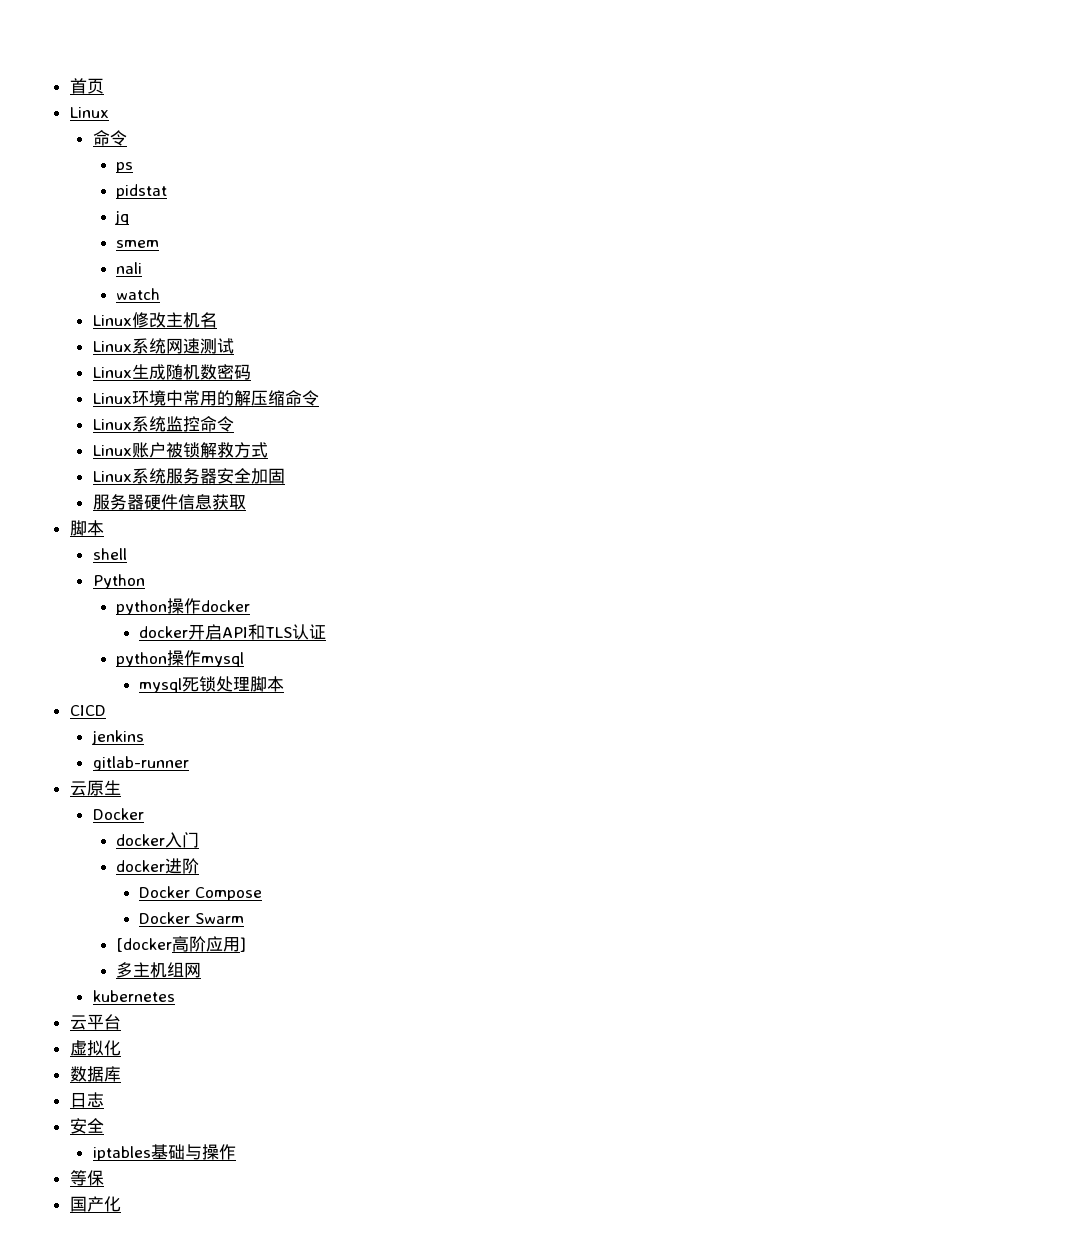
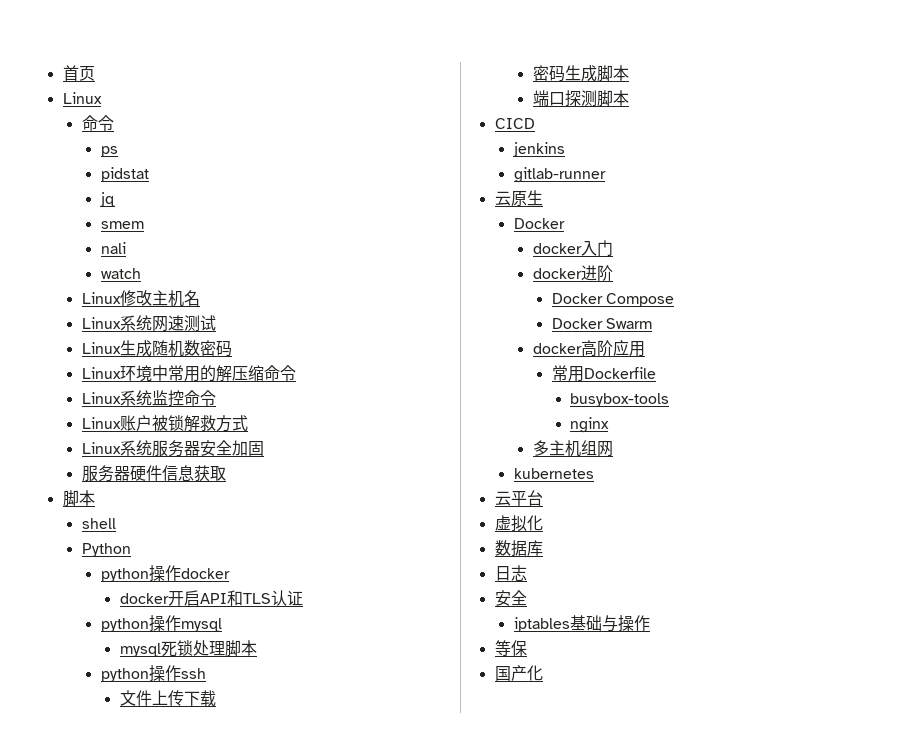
(284, 684) none -> [100,665,206,682] [119,690,216,707] [532,65,629,82] [532,90,629,107] // python操作ssh // 文件上传下载 // 密码生成脚本 // 端口探测脚本
[115,938,172,952] [docker -> [532,343,582,354] docker
[239,937,246,952] ] -> [551,365,656,382] [570,393,670,407] [570,417,610,433] // 常用Dockerfile // busybox-tools // nginx

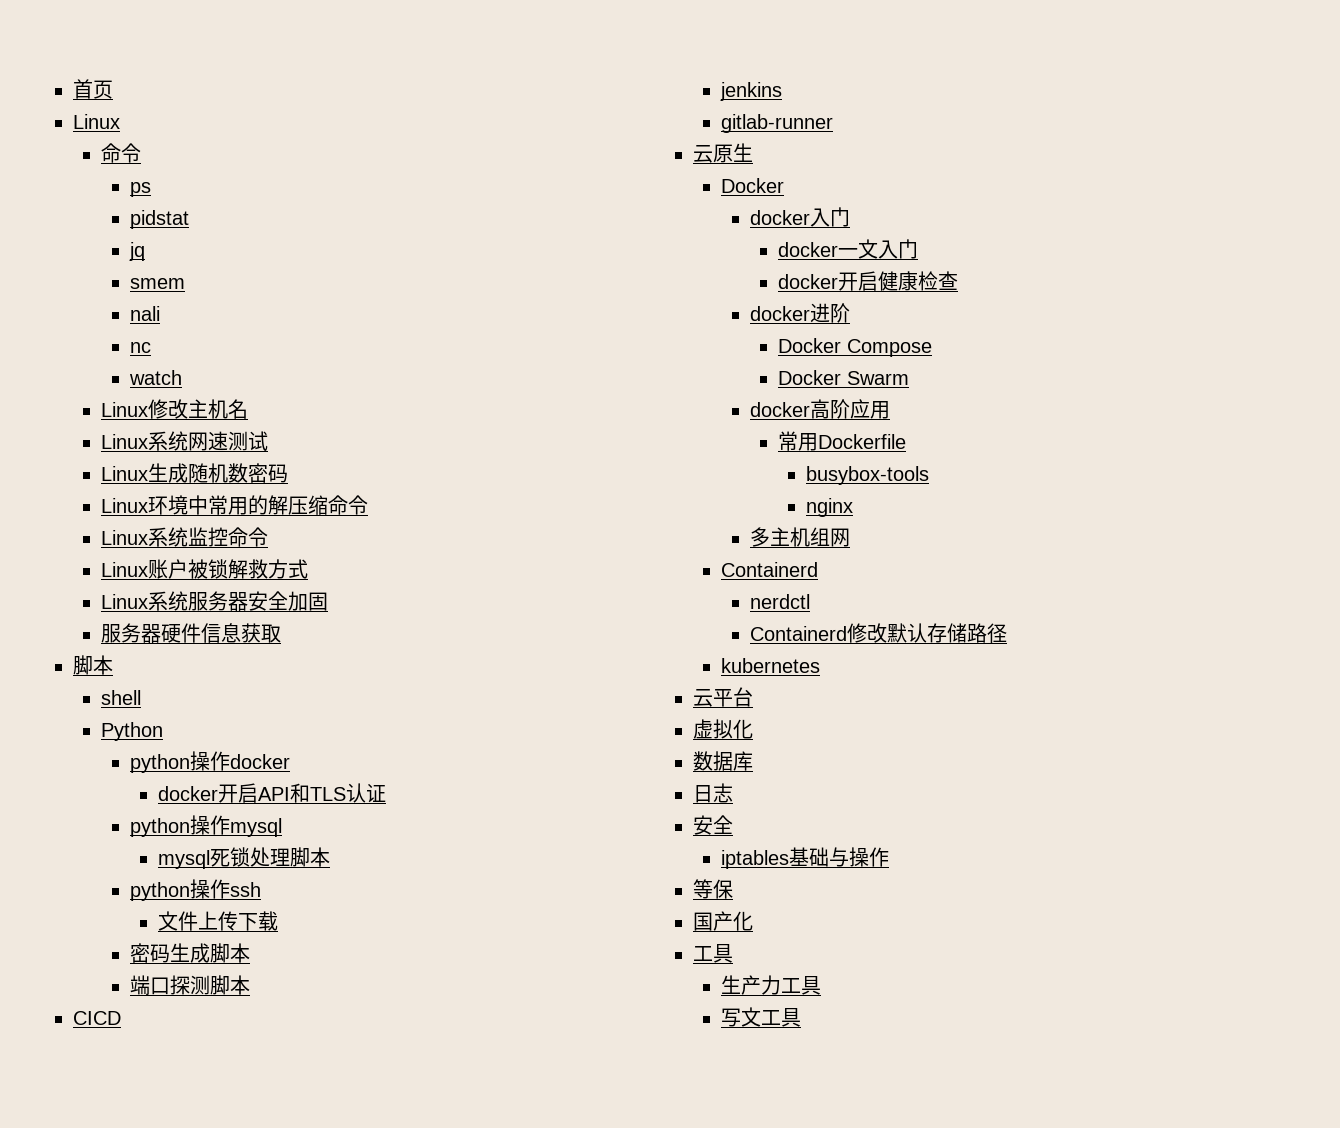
(126, 248) none -> [129,342,151,353] // nc
(613, 248) none -> [777,239,918,259] [777,271,958,291] // docker一文入门 // docker开启健康检查
(613, 449) none -> [721,562,819,577] [749,594,810,609] [749,623,1007,643] // Containerd // nerdctl // Containerd修改默认存储路径
(543, 673) none -> [693,944,733,963] [721,975,822,995] [721,1007,802,1027] // 工具 // 生产力工具 // 写文工具

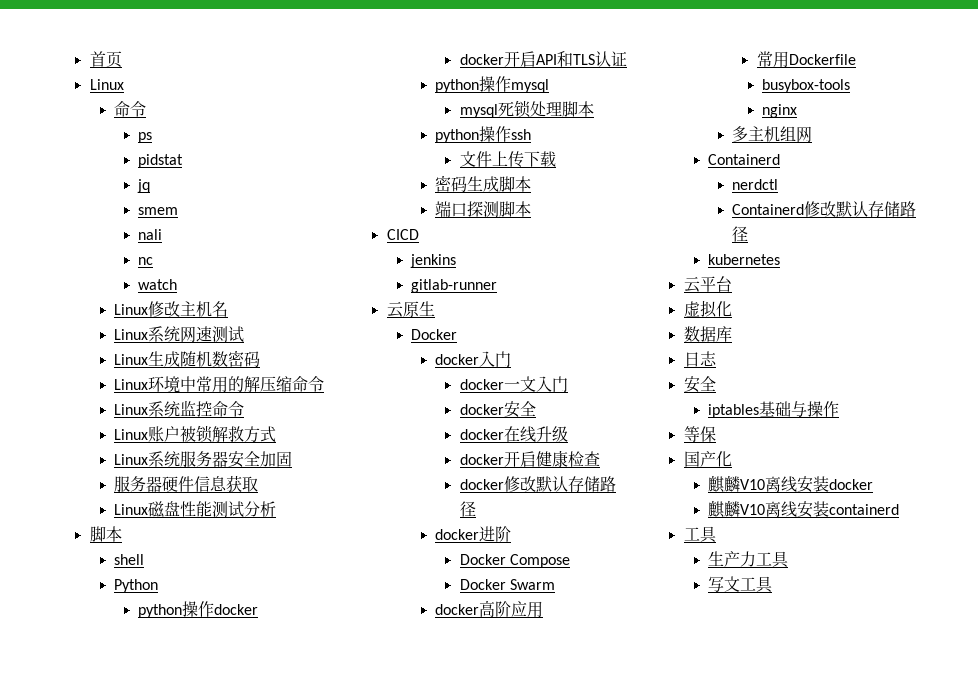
(282, 633) none -> [114,501,277,518] // Linux磁盘性能测试分析
(918, 249) none -> [459,401,536,418] [459,426,568,442] // docker安全 // docker在线升级
(958, 280) none -> [459,476,616,492] [459,501,476,517] // docker修改默认存储路径
(753, 921) none -> [708,475,874,493] [708,500,900,518] // 麒麟V10离线安装docker // 麒麟V10离线安装containerd

